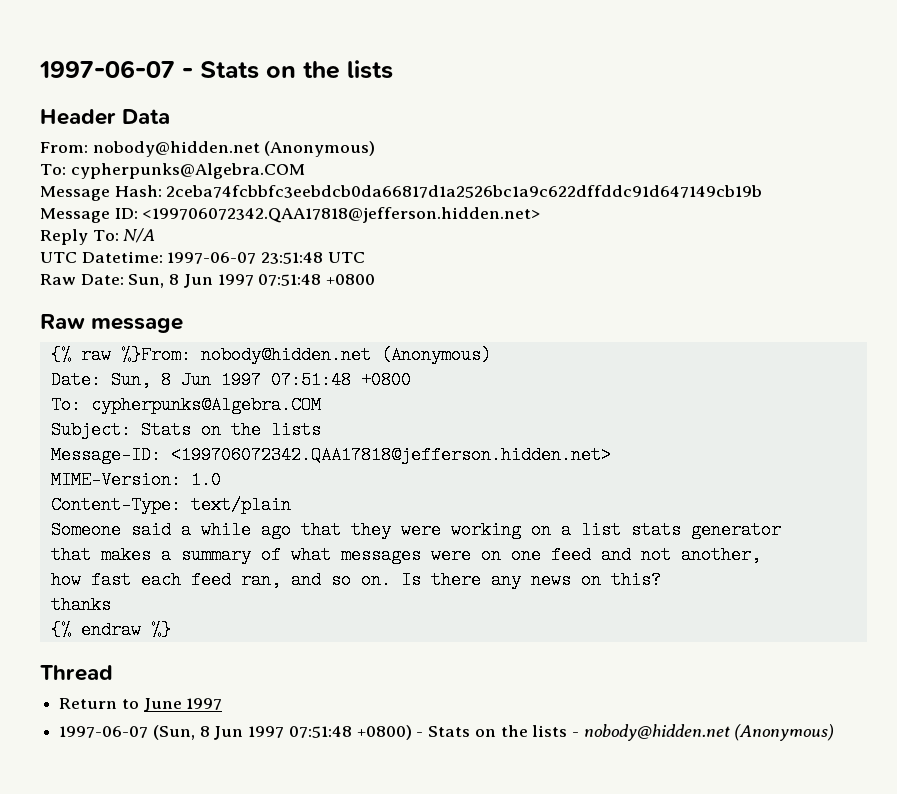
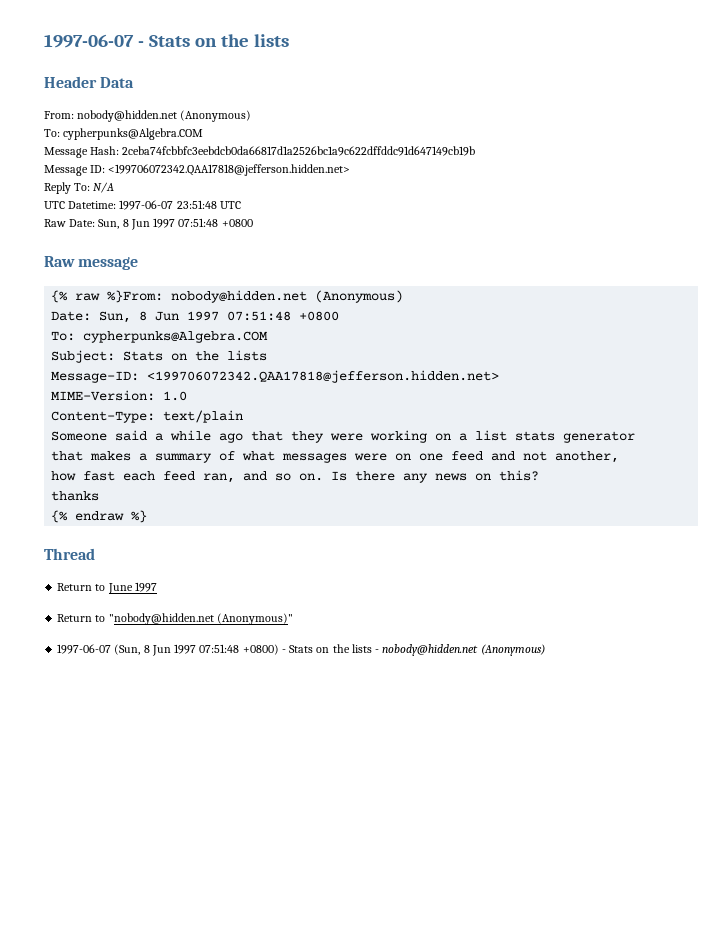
(223, 704) none -> [57,613,293,625] // Return to "nobody@hidden.net (Anonymous)"

